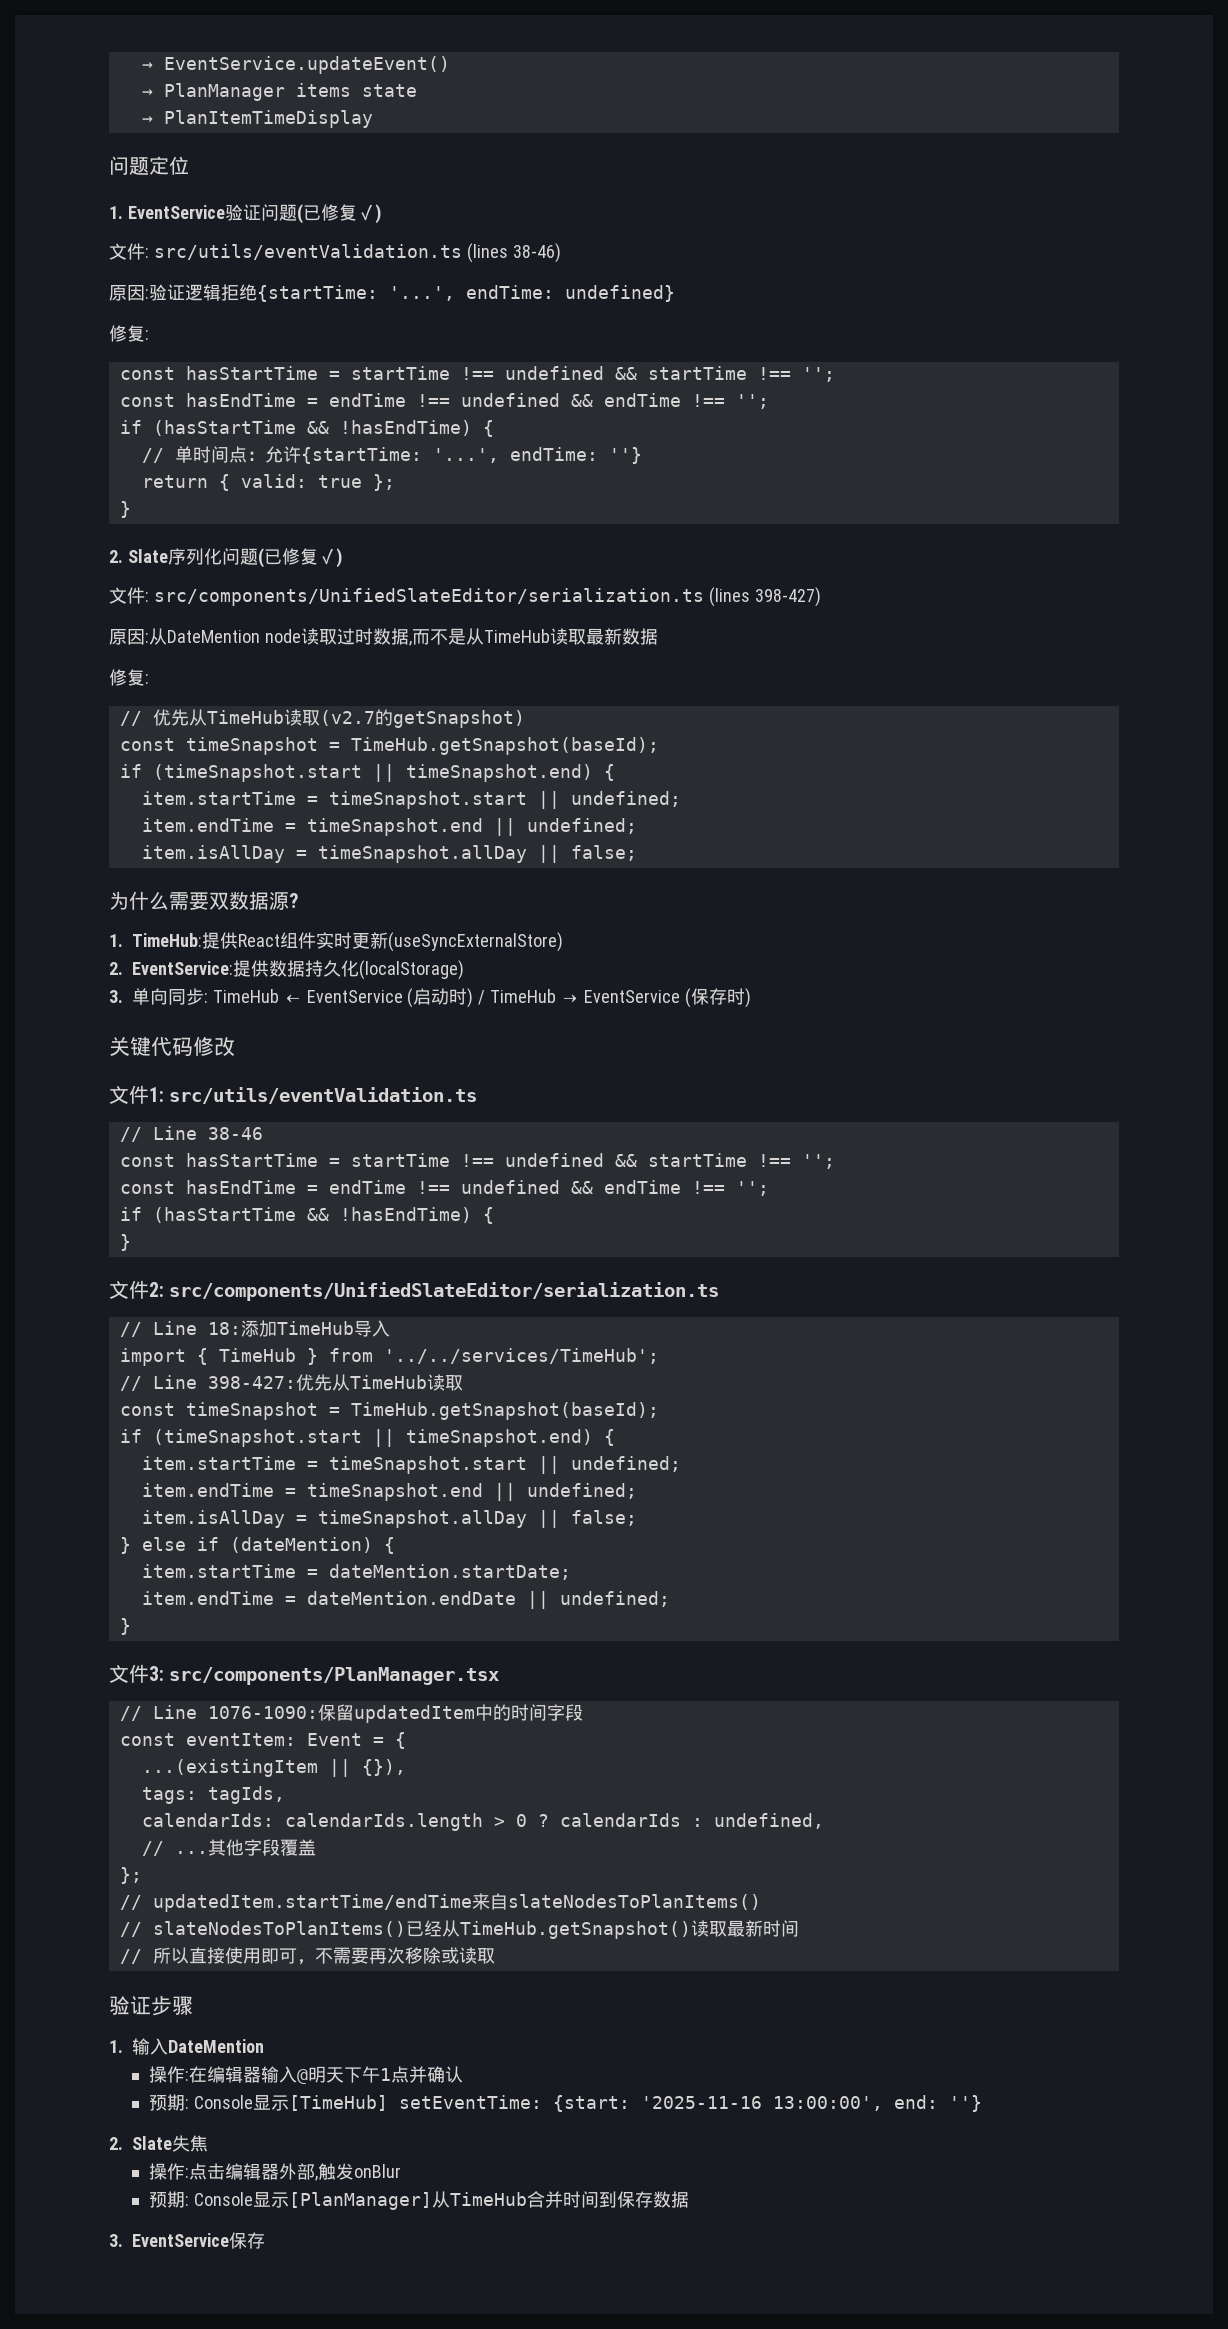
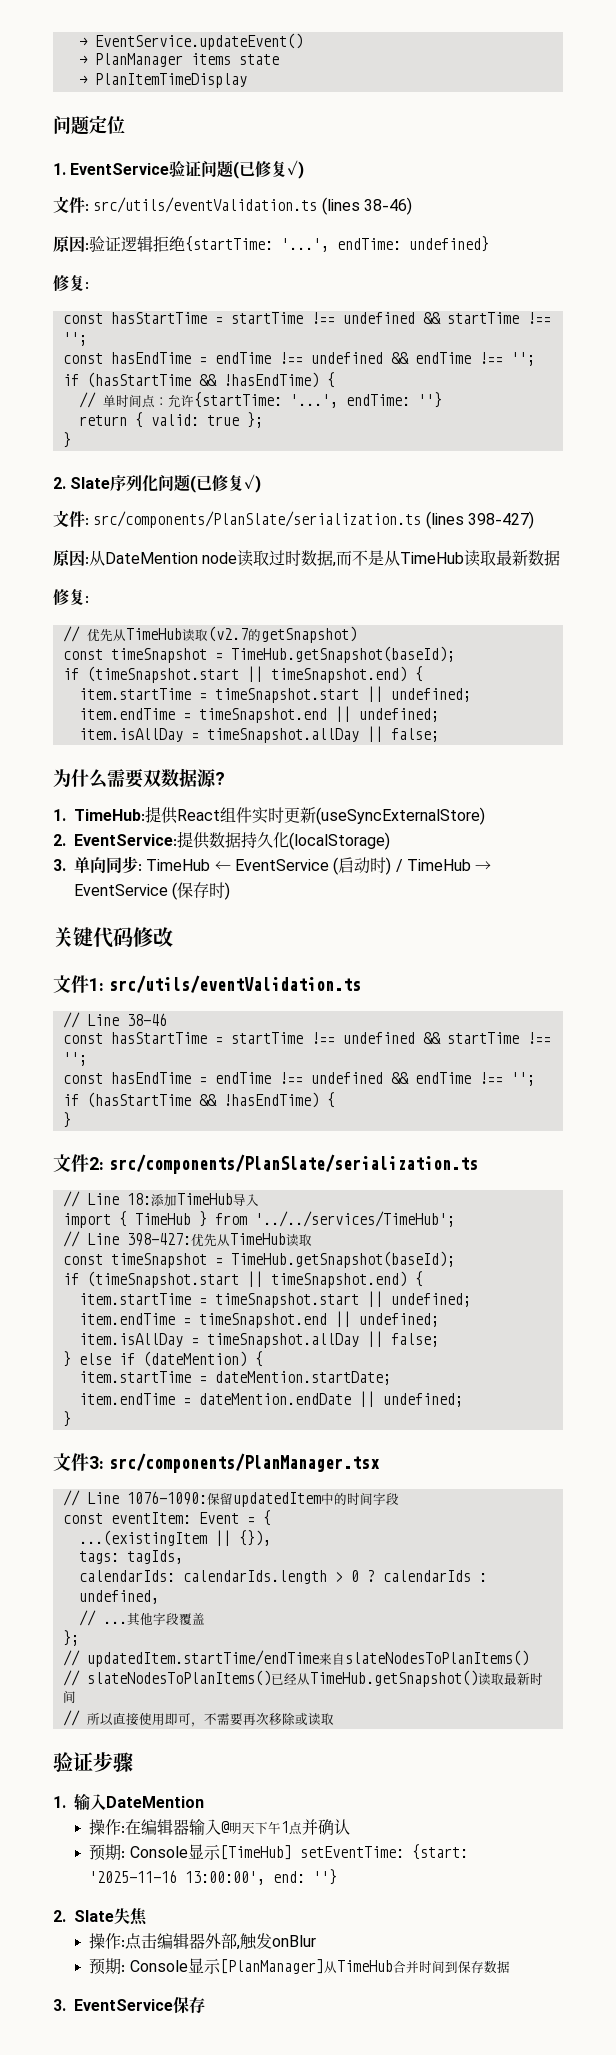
[153,588,704,606] src/components/UnifiedSlateEditor/serialization.ts -> [93,511,422,528] src/components/PlanSlate/serialization.ts
[169,1282,720,1301] src/components/UnifiedSlateEditor/serialization.ts -> [109,1154,478,1174] src/components/PlanSlate/serialization.ts

